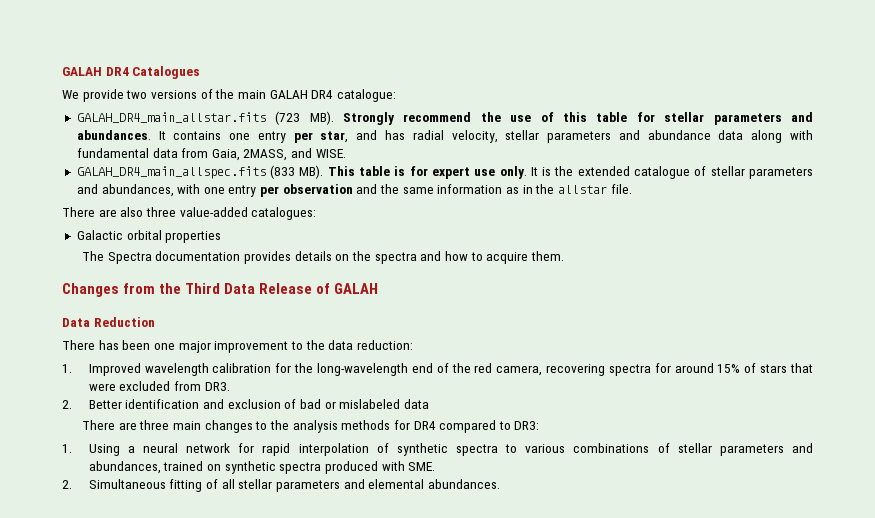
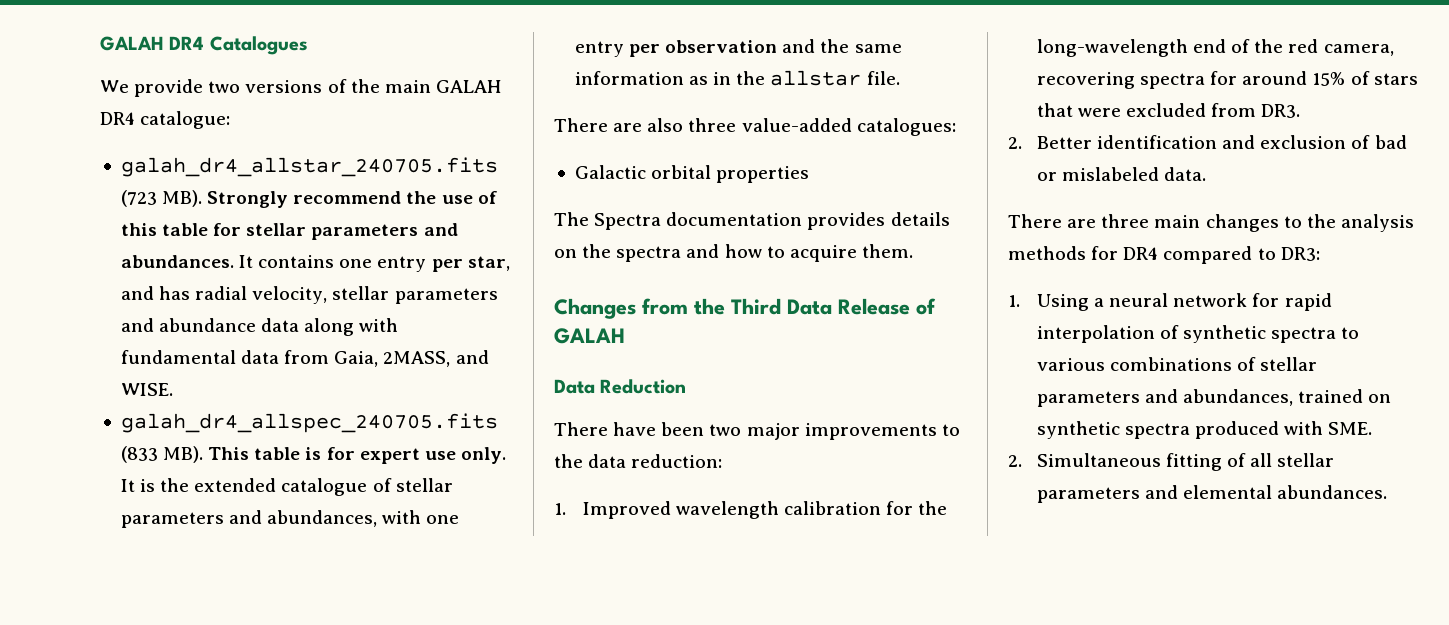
[76,112,266,123] GALAH_DR4_main_allstar.fits -> [120,157,498,177] galah_dr4_allstar_240705.fits
[76,166,266,179] GALAH_DR4_main_allspec.fits -> [120,413,498,433] galah_dr4_allspec_240705.fits
[98,340,289,353] has been one major improvement -> [613,422,937,440] have been two major improvements
[403,399,429,409] data -> [1164,167,1207,181] data.

